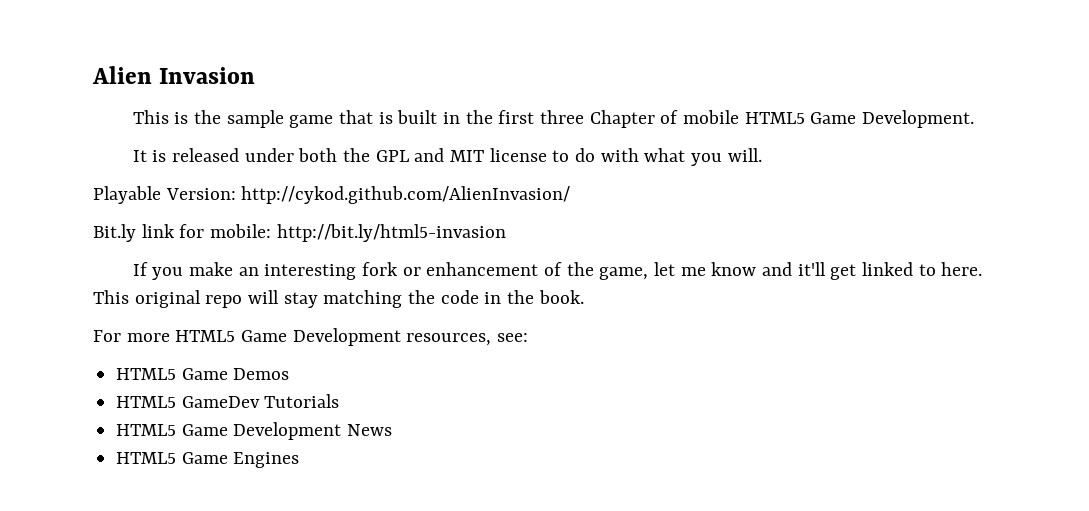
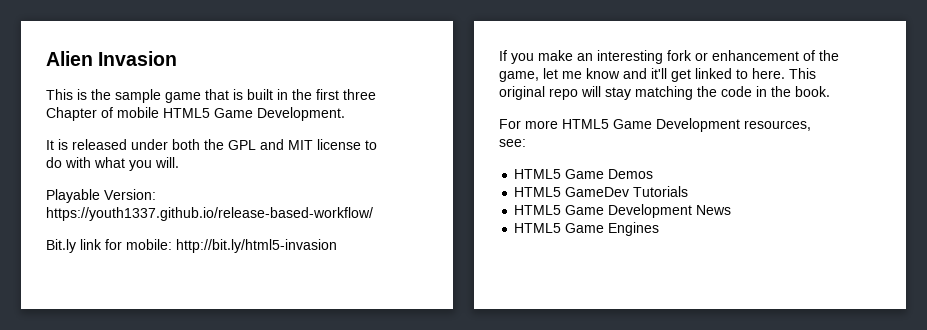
[241,186,571,204] http://cykod.github.com/AlienInvasion/ -> [46,207,373,221] https://youth1337.github.io/release-based-workflow/

